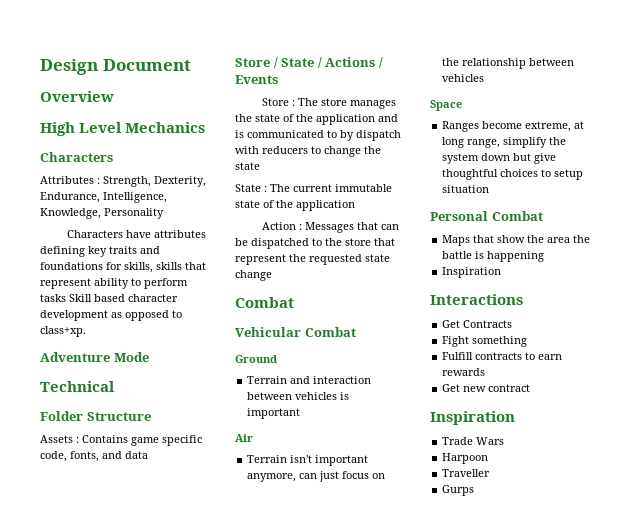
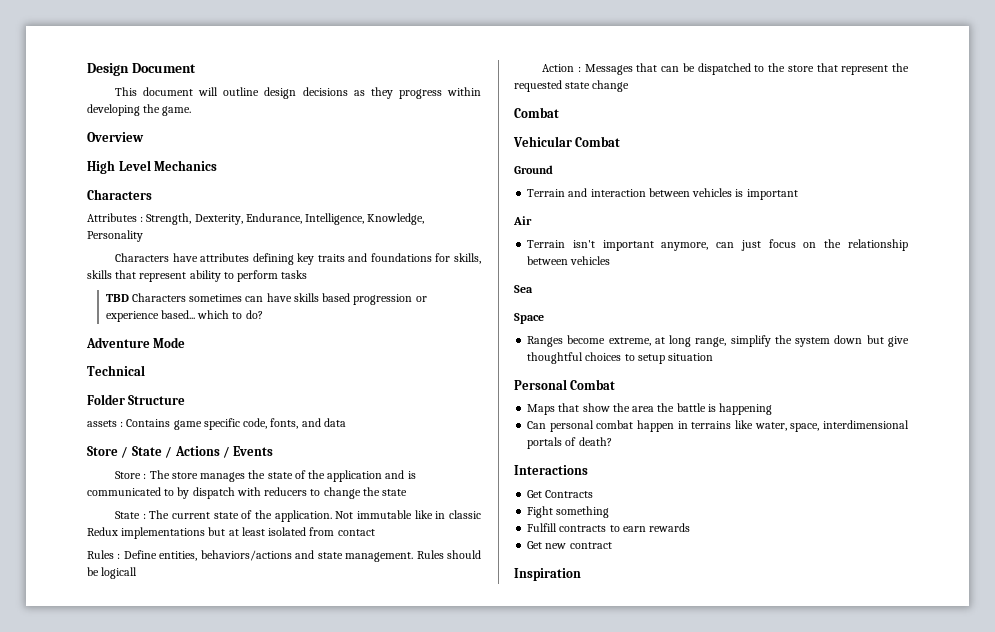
(191, 65) none -> [115,87,481,99] [87,104,192,116] // This document will outline design decisions as they progress within developing the game.
[69,294,178,302] [40,310,182,321] [40,326,86,337] Skill based character development as opposed to class+xp. -> [105,293,427,305] [105,310,263,322] // TBD Characters sometimes can have skills based progression or experience based... which to do?
[40,435,73,443] Assets -> [87,420,117,427] assets
[335,184,392,192] [235,200,355,211] immutable state of the application -> [213,510,482,522] [87,527,375,539] [87,550,481,562] [87,567,138,579] state of the application. Not immutable like in classic Redux implementations but at least isolated from contact // Rules : Define entities, behaviors/actions and state management. Rules should be logicall
(485, 78) none -> [514,285,533,293] // Sea
[442,267,502,278] Inspiration -> [527,420,909,432] [527,437,612,449] Can personal combat happen in terrains like water, space, interdimensional portals of death?
[442,437,505,445] [442,453,489,464] [442,469,491,477] [442,485,475,496] // Trade Wars // Harpoon // Traveller // Gurps -> (581, 574) none

